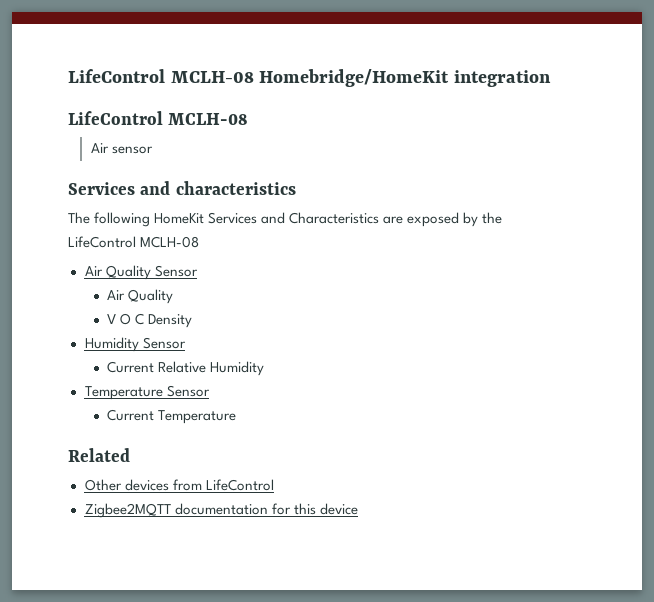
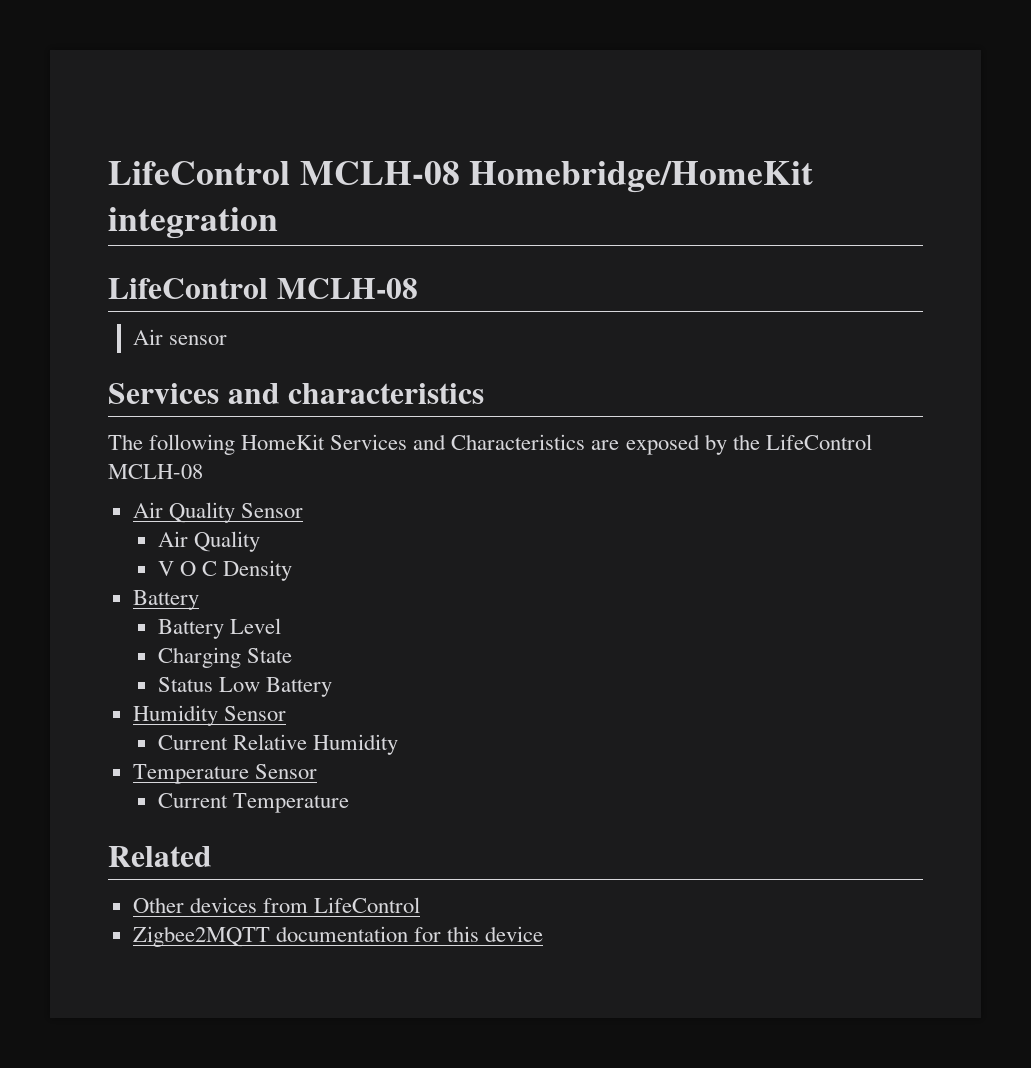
(193, 321) none -> [132,590,199,610] [157,618,281,639] [157,647,292,668] [157,677,332,697] // Battery // Battery Level // Charging State // Status Low Battery

